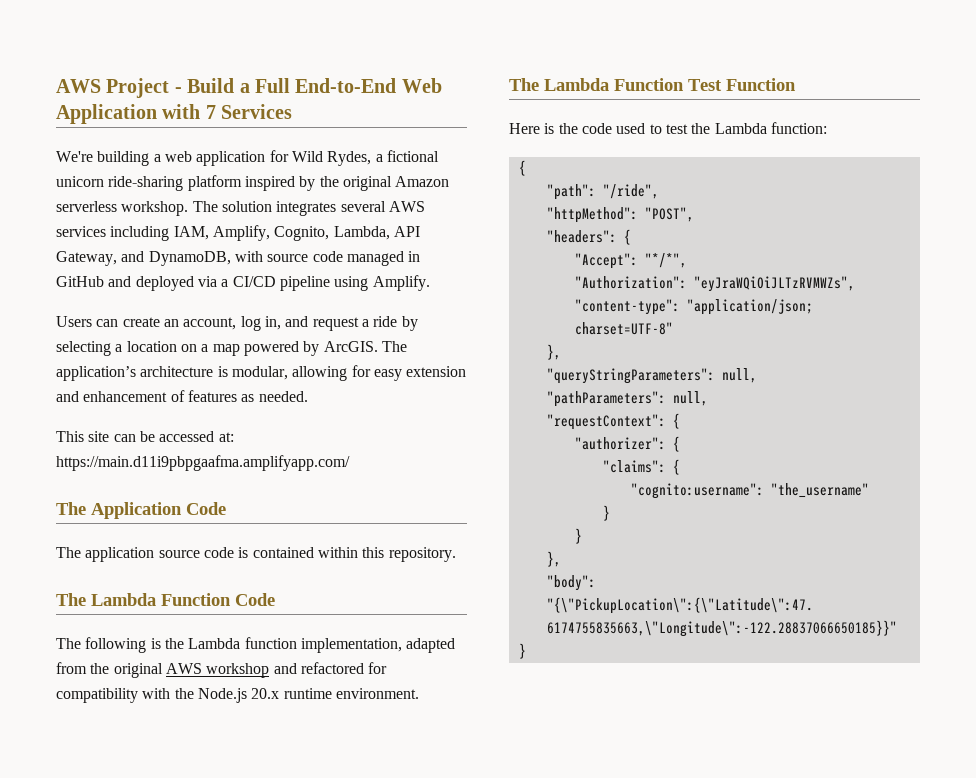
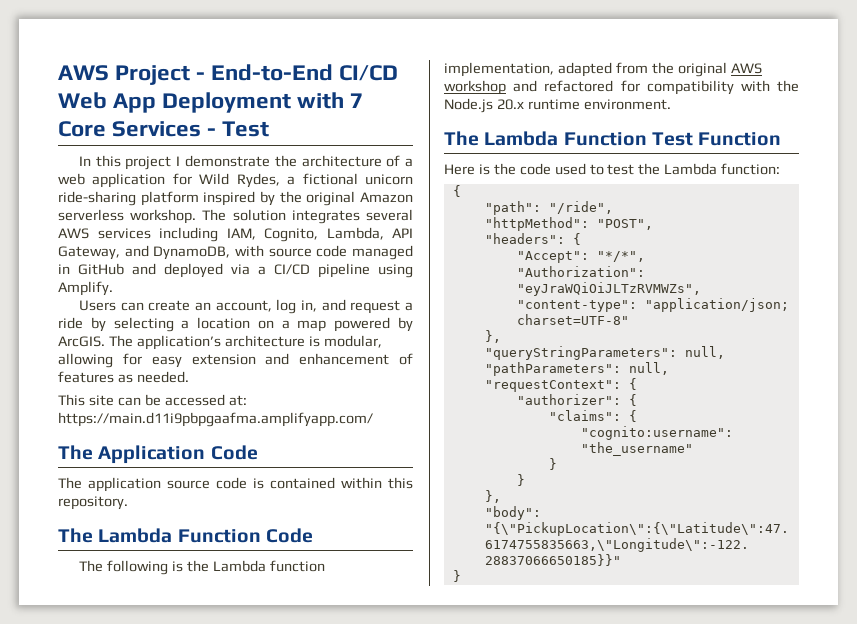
[187,78,442,93] [56,104,157,124] Build a Full End-to-End Web Application -> [211,64,399,81] [58,92,292,113] End-to-End CI/CD Web App Deployment
(216, 112) none -> [58,121,106,137] Core
[56,151,150,166] // We're building -> [207,121,270,137] [78,155,401,170] - Test // In this project I demonstrate the architecture of
[212,225,270,241] Amplify, -> (256, 234) none

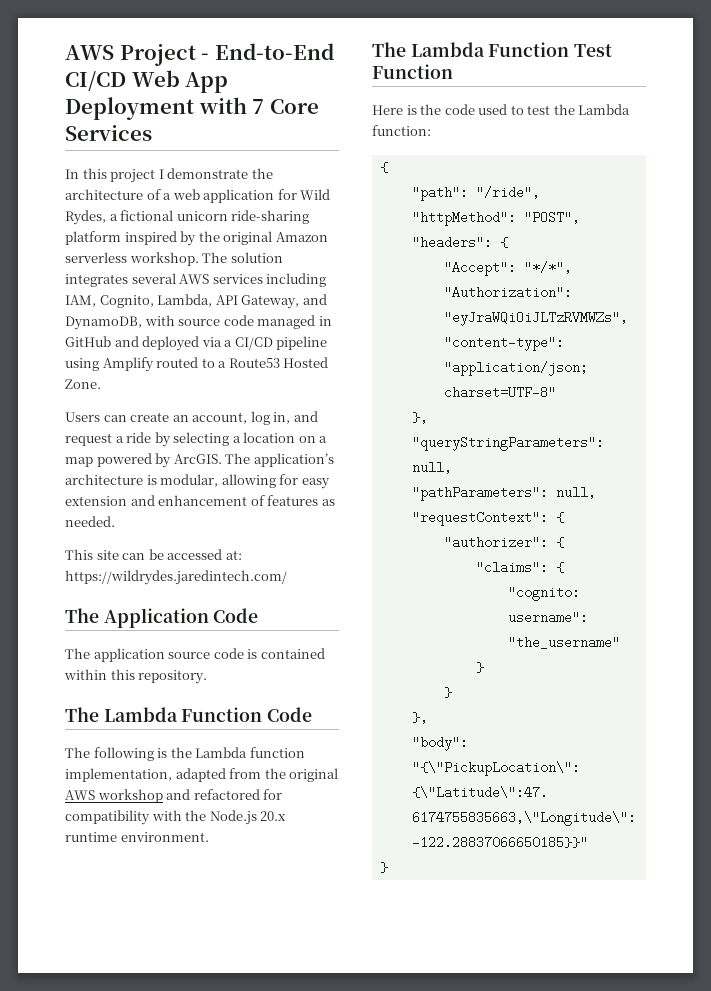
[207,121,270,137] - Test -> (152, 133) none
[58,281,113,296] Amplify. -> [102,357,329,372] [65,379,101,389] Amplify routed to a Route53 Hosted Zone.
[58,412,373,427] https://main.d11i9pbpgaafma.amplifyapp.com/ -> [65,570,287,585] https://wildrydes.jaredintech.com/

